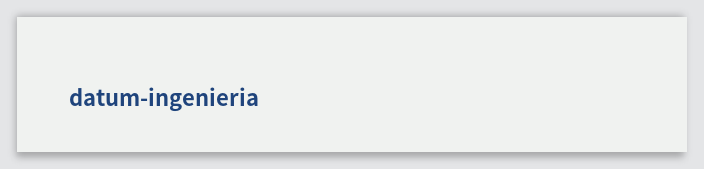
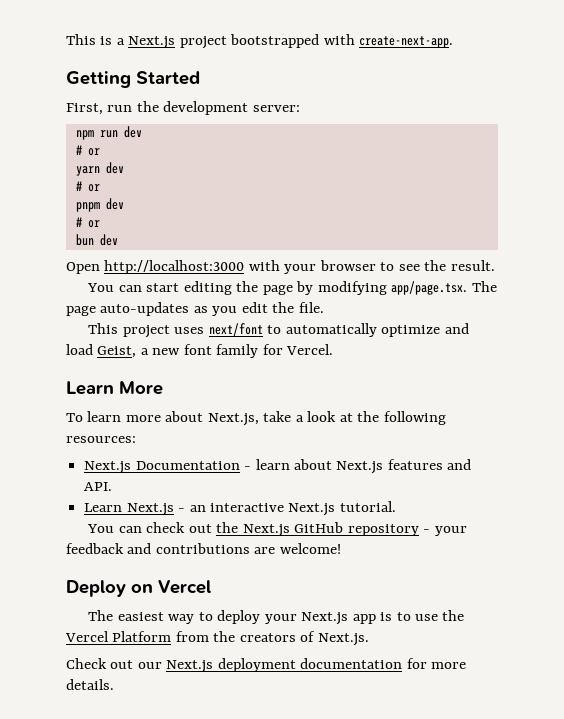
[69,87,259,112] datum-ingenieria -> [66,34,454,49] [66,71,200,88] [66,101,300,115] [75,126,142,140] [75,145,100,156] [75,162,124,176] [75,181,100,192] [75,198,124,212] [75,217,100,228] [75,234,118,246] [66,260,495,274] [87,281,497,295] [66,302,324,316] [88,323,469,338] [66,344,334,358] [66,381,163,395] [66,411,446,426] [66,436,136,443] [84,459,472,474] [84,482,113,491] [84,501,396,516] [87,522,467,537] [66,543,341,554] [66,580,211,597] [88,610,465,625] [65,631,369,646] [66,658,467,673] [66,679,114,690] This is a Next.js project bootstrapped with create-next-app. // Getting Started // First, run the development server: // npm run dev // # or // yarn dev // # or // pnpm dev // # or // bun dev // Open http://localhost:3000 with your browser to see the result. // You can start editing the page by modifying app/page.tsx. The page auto-updates as you edit the file. // This project uses next/font to automatically optimize and load Geist, a new font family for Vercel. // Learn More // To learn more about Next.js, take a look at the following resources: // Next.js Documentation - learn about Next.js features and API. // Learn Next.js - an interactive Next.js tutorial. // You can check out the Next.js GitHub repository - your feedback and contributions are welcome! // Deploy on Vercel // The easiest way to deploy your Next.js app is to use the Vercel Platform from the creators of Next.js. // Check out our Next.js deployment documentation for more details.

